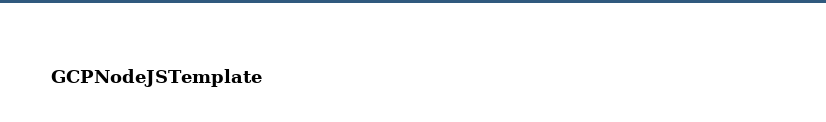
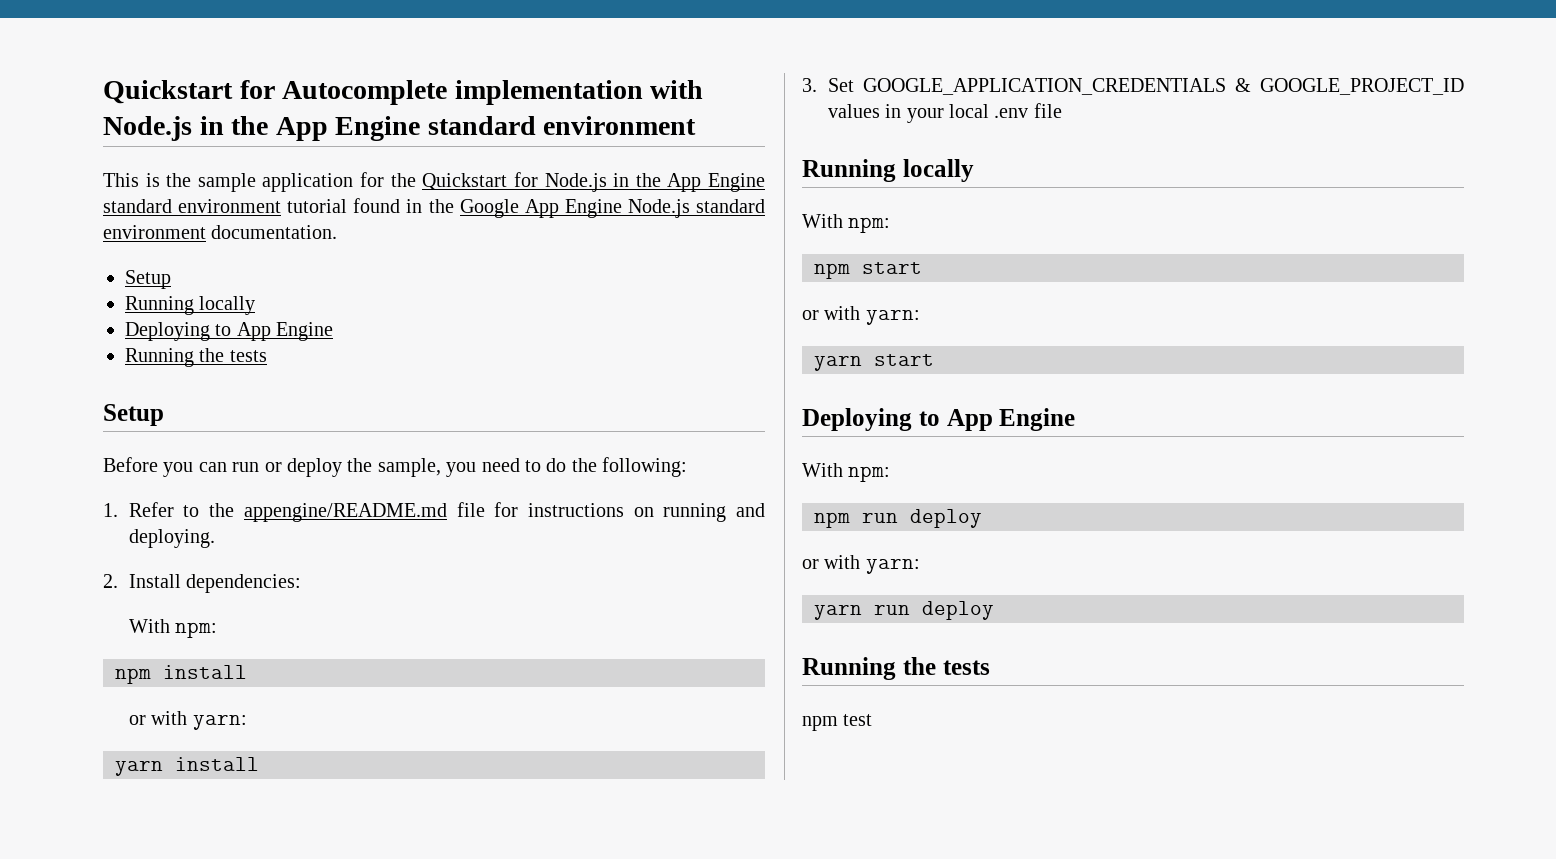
[51,69,262,87] GCPNodeJSTemplate -> [103,80,704,105] [103,116,697,141] [103,172,765,192] [103,198,766,218] [103,225,338,239] [125,270,171,289] [125,296,256,315] [125,322,334,341] [125,348,267,367] [103,404,164,426] [103,457,688,477] [103,502,765,522] [128,529,215,548] [103,574,302,593] [128,619,218,638] [115,665,247,684] [128,711,247,730] [115,757,259,776] [802,78,1464,95] [827,103,1062,123] [802,159,974,182] [802,214,891,233] [814,262,922,279] [802,306,920,325] [814,354,934,371] [802,408,1076,431] [802,463,891,482] [814,509,982,528] [802,555,920,574] [814,601,994,620] [802,657,990,680] [802,714,873,731] Quickstart for Autocomplete implementation with Node.js in the App Engine standard environment // This is the sample application for the Quickstart for Node.js in the App Engine standard environment tutorial found in the Google App Engine Node.js standard environment documentation. // Setup // Running locally // Deploying to App Engine // Running the tests // Setup // Before you can run or deploy the sample, you need to do the following: // 1. Refer to the appengine/README.md file for instructions on running and deploying. // 2. Install dependencies: // With npm: // npm install // or with yarn: // yarn install // 3. Set GOOGLE_APPLICATION_CREDENTIALS & GOOGLE_PROJECT_ID values in your local .env file // Running locally // With npm: // npm start // or with yarn: // yarn start // Deploying to App Engine // With npm: // npm run deploy // or with yarn: // yarn run deploy // Running the tests // npm test

